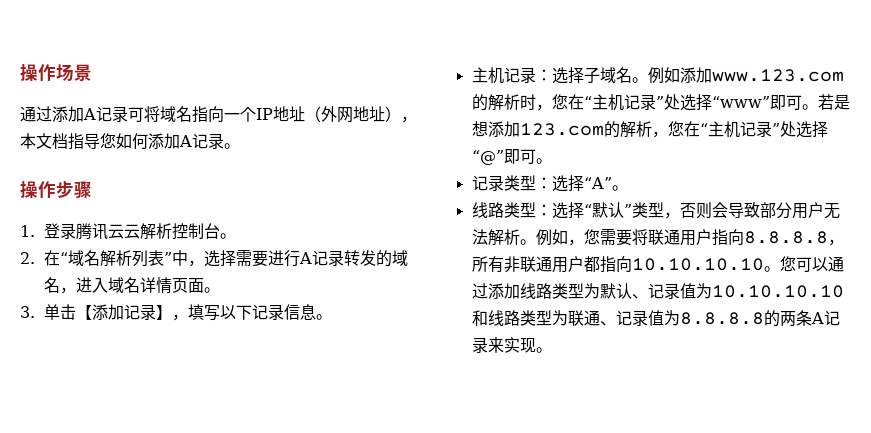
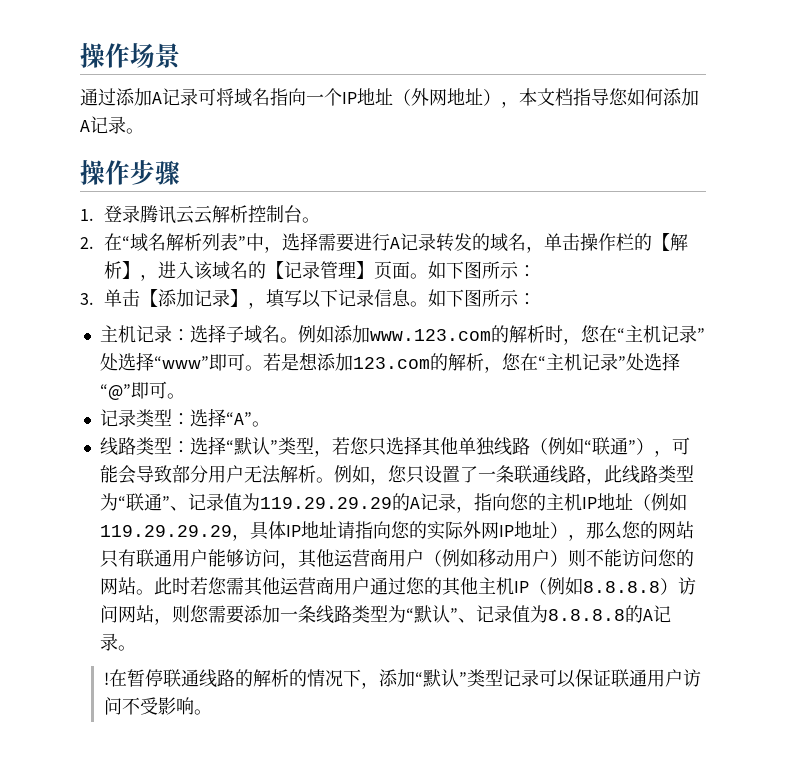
[76,277,173,294] 进入域名详情 -> [543,233,688,251] [103,261,374,281] 单击操作栏的【解析】，进入该域名的【记录管理】
(221, 290) none -> [427,261,536,279] 如下图所示：
(333, 317) none -> [427,289,536,307] 如下图所示：
[679,202,712,219] 否则 -> [331,436,690,457] [99,465,118,483] 若您只选择其他单独线路（例如“联通”），可能
[599,229,844,246] [471,256,844,273] [471,283,844,299] [471,310,600,326] 需要将联通用户指向8.8.8.8，所有非联通用户都指向10.10.10.10。您可以通过添加线路类型为默认、记录值为10.10.10.10和线路类型为联通 -> [405,465,694,485] [99,493,687,513] [99,521,694,541] [99,549,694,569] [99,577,696,596] [99,605,458,625] 只设置了一条联通线路，此线路类型为“联通”、记录值为119.29.29.29的A记录，指向您的主机IP地址（例如119.29.29.29，具体IP地址请指向您的实际外网IP地址），那么您的网站只有联通用户能够访问，其他运营商用户（例如移动用户）则不能访问您的网站。此时若您需其他运营商用户通过您的其他主机IP（例如8.8.8.8）访问网站，则您需要添加一条线路类型为“默认”
[779,310,840,326] [471,337,552,353] 两条A记录来实现。 -> [642,605,671,623] [99,633,136,651] [103,669,701,689] [103,697,212,715] A记录。 // !在暂停联通线路的解析的情况下，添加“默认”类型记录可以保证联通用户访问不受影响。

